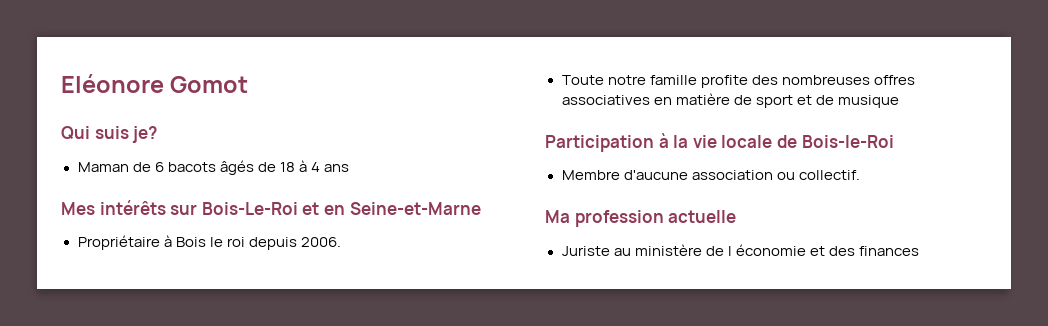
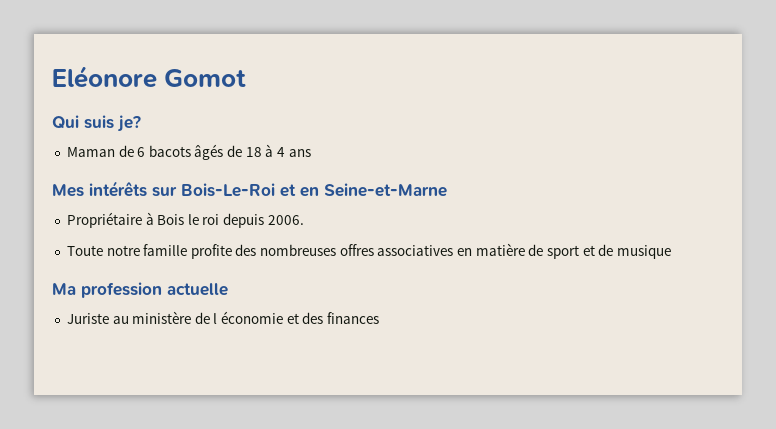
[545,133,894,152] [561,170,860,180] // Participation à la vie locale de Bois-le-Roi // Membre d'aucune association ou collectif. -> (671, 252) none

